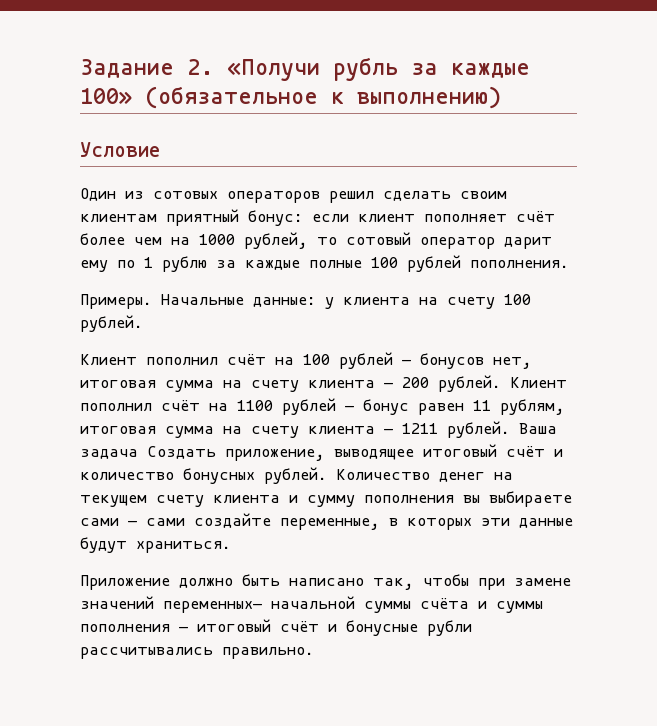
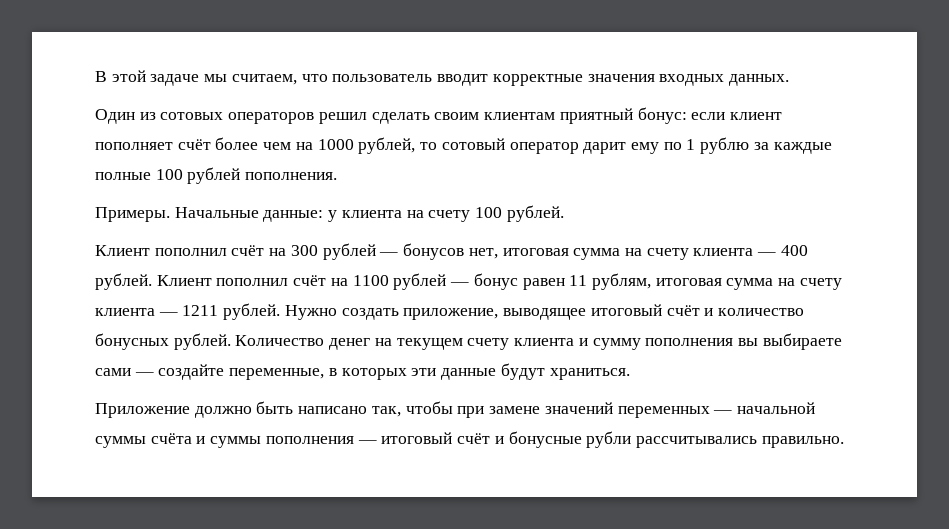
[80,57,530,81] [80,86,501,109] [80,142,161,158] Задание 2. «Получи рубль за каждые 100» (обязательное к выполнению) // Условие -> [95,70,789,86] В этой задаче мы считаем, что пользователь вводит корректные значения входных данных.
[303,354,330,365] 100 -> [290,245,318,256] 300
[402,377,429,388] 200 -> [780,245,808,256] 400
[519,423,557,434] [80,446,216,459] Ваша задача Создать -> [284,305,399,320] Нужно создать
[146,518,185,526] сами -> (154, 374) none
[163,601,262,613] переменных— -> [617,406,733,418] переменных —

